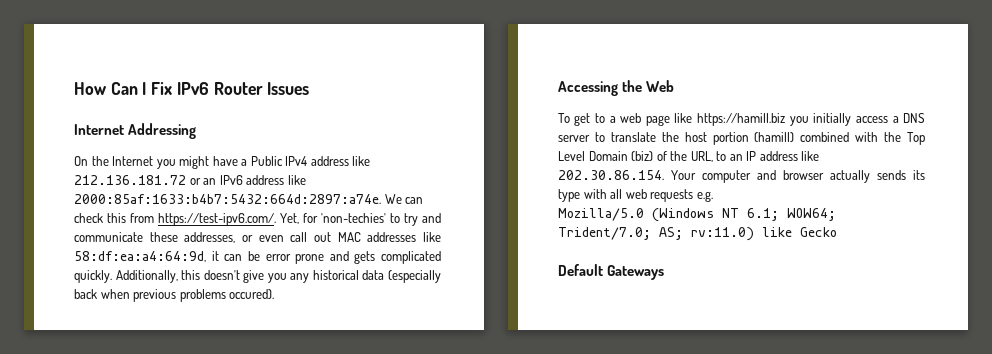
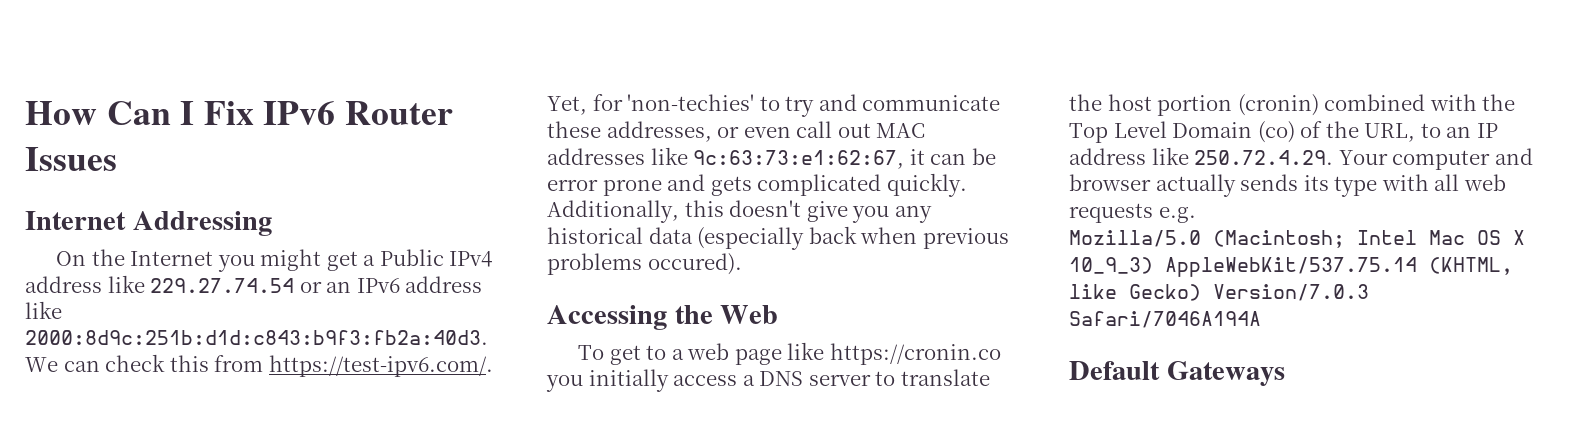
[212,156,238,166] have -> [326,251,358,271] get
[74,175,186,185] 212.136.181.72 -> [150,278,295,293] 229.27.74.54
[74,194,381,204] 2000:85af:1633:b4b7:5432:664d:2897:a74e. -> [25,330,488,345] 2000:8d9c:251b:d1d:c843:b9f3:fb2a:40d3.
[74,251,206,262] 58:df:ea:a4:64:9d, -> [693,150,905,169] 9c:63:73:e1:62:67,
[696,113,787,126] https://hamill.biz -> [829,343,1001,365] https://cronin.co
[754,132,795,142] (hamill) -> [1237,94,1319,116] (cronin)
[631,151,654,161] (biz) -> [1257,121,1295,143] (co)
[558,170,664,180] 202.30.86.154. -> [1194,150,1334,165] 250.72.4.29.
[652,208,836,222] [558,227,837,241] (Windows NT 6.1; WOW64; Trident/7.0; AS; rv:11.0) like Gecko -> [1213,230,1525,248] [1069,257,1513,277] [1069,284,1369,301] [1069,311,1261,328] (Macintosh; Intel Mac OS X 10_9_3) AppleWebKit/537.75.14 (KHTML, like Gecko) Version/7.0.3 Safari/7046A194A

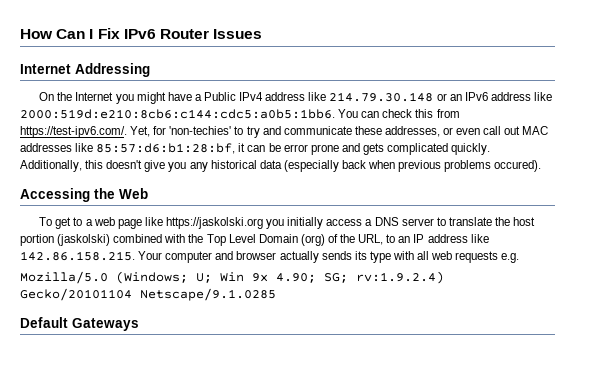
[326,251,358,271] get -> [167,92,192,101] have
[150,278,295,293] 229.27.74.54 -> [329,92,434,102] 214.79.30.148
[25,330,488,345] [25,357,58,372] 2000:8d9c:251b:d1d:c843:b9f3:fb2a:40d3. We -> [20,109,359,119] 2000:519d:e210:8cb6:c144:cdc5:a0b5:1bb6. You
[693,150,905,169] 9c:63:73:e1:62:67, -> [96,143,236,154] 85:57:d6:b1:28:bf,
[829,343,1001,365] https://cronin.co -> [165,217,263,229] https://jaskolski.org
[1237,94,1319,116] (cronin) -> [57,234,111,246] (jaskolski)
[1257,121,1295,143] (co) -> [300,234,325,246] (org)
[1194,150,1334,165] 250.72.4.29. -> [20,251,135,261] 142.86.158.215.
[1213,230,1525,248] [1069,257,1513,277] [1069,284,1369,301] [1069,311,1261,328] (Macintosh; Intel Mac OS X 10_9_3) AppleWebKit/537.75.14 (KHTML, like Gecko) Version/7.0.3 Safari/7046A194A -> [116,271,444,284] [20,288,276,301] (Windows; U; Win 9x 4.90; SG; rv:1.9.2.4) Gecko/20101104 Netscape/9.1.0285

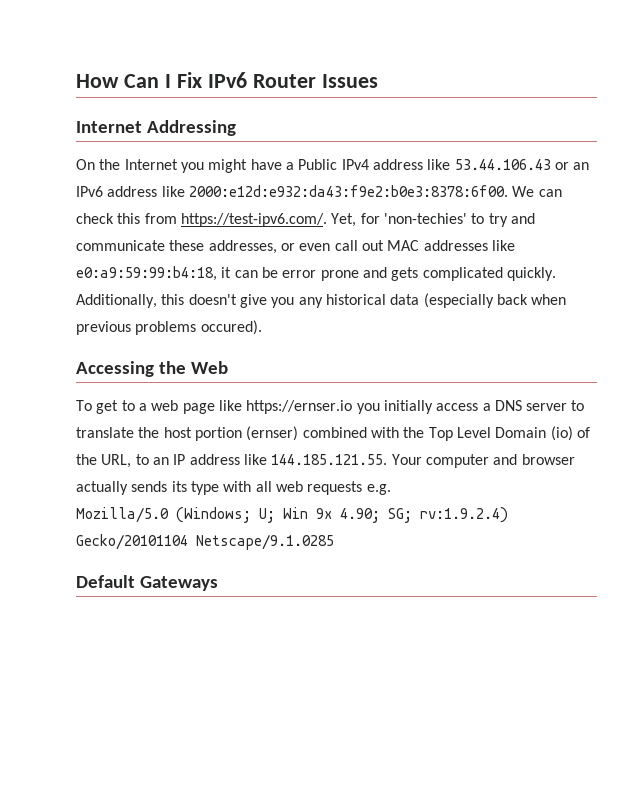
[329,92,434,102] 214.79.30.148 -> [454,159,551,170] 53.44.106.43
[20,109,359,119] 2000:519d:e210:8cb6:c144:cdc5:a0b5:1bb6. You -> [188,185,535,197] 2000:e12d:e932:da43:f9e2:b0e3:8378:6f00. We
[96,143,236,154] 85:57:d6:b1:28:bf, -> [76,266,217,281] e0:a9:59:99:b4:18,
[165,217,263,229] https://jaskolski.org -> [246,400,353,414] https://ernser.io
[57,234,111,246] (jaskolski) -> [246,426,299,441] (ernser)
[300,234,325,246] (org) -> [550,426,573,441] (io)
[20,251,135,261] 142.86.158.215. -> [271,454,388,465] 144.185.121.55.

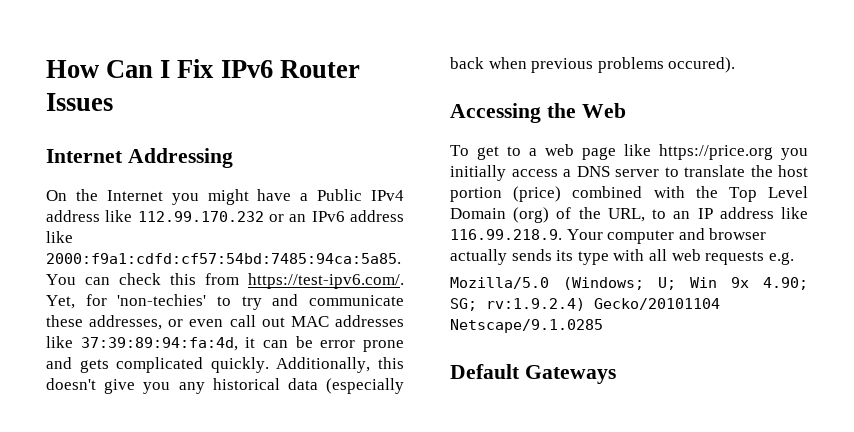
[454,159,551,170] 53.44.106.43 -> [137,211,264,222] 112.99.170.232
[188,185,535,197] 2000:e12d:e932:da43:f9e2:b0e3:8378:6f00. We -> [46,253,401,264] [46,274,76,285] 2000:f9a1:cdfd:cf57:54bd:7485:94ca:5a85. You
[76,266,217,281] e0:a9:59:99:b4:18, -> [80,337,238,351] 37:39:89:94:fa:4d,
[246,400,353,414] https://ernser.io -> [659,144,773,160] https://price.org
[246,426,299,441] (ernser) -> [513,186,562,202] (price)
[550,426,573,441] (io) -> [513,207,550,223] (org)
[271,454,388,465] 144.185.121.55. -> [450,229,562,240] 116.99.218.9.

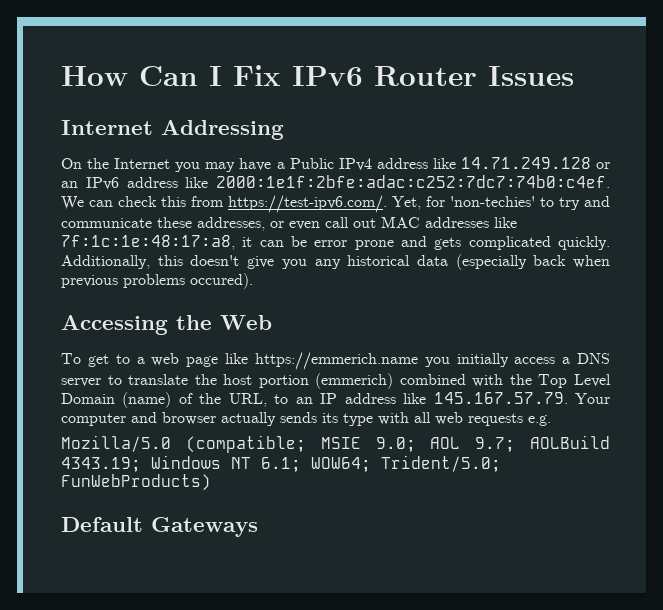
[207,189,249,205] might -> [205,162,236,172] may
[137,211,264,222] 112.99.170.232 -> [460,157,591,169] 14.71.249.128
[46,253,401,264] [46,274,76,285] 2000:f9a1:cdfd:cf57:54bd:7485:94ca:5a85. You -> [216,175,610,188] [61,196,84,210] 2000:1e1f:2bfe:adac:c252:7dc7:74b0:c4ef. We
[80,337,238,351] 37:39:89:94:fa:4d, -> [61,235,235,250] 7f:1c:1e:48:17:a8,
[659,144,773,160] https://price.org -> [254,352,418,370] https://emmerich.name
[513,186,562,202] (price) -> [315,373,394,389] (emmerich)
[513,207,550,223] (org) -> [122,392,172,408] (name)
[450,229,562,240] 116.99.218.9. -> [433,392,568,404] 145.167.57.79.
[563,277,808,290] [450,298,720,311] [450,319,603,333] (Windows; U; Win 9x 4.90; SG; rv:1.9.2.4) Gecko/20101104 Netscape/9.1.0285 -> [185,435,610,453] [61,455,501,472] [61,474,211,491] (compatible; MSIE 9.0; AOL 9.7; AOLBuild 4343.19; Windows NT 6.1; WOW64; Trident/5.0; FunWebProducts)

